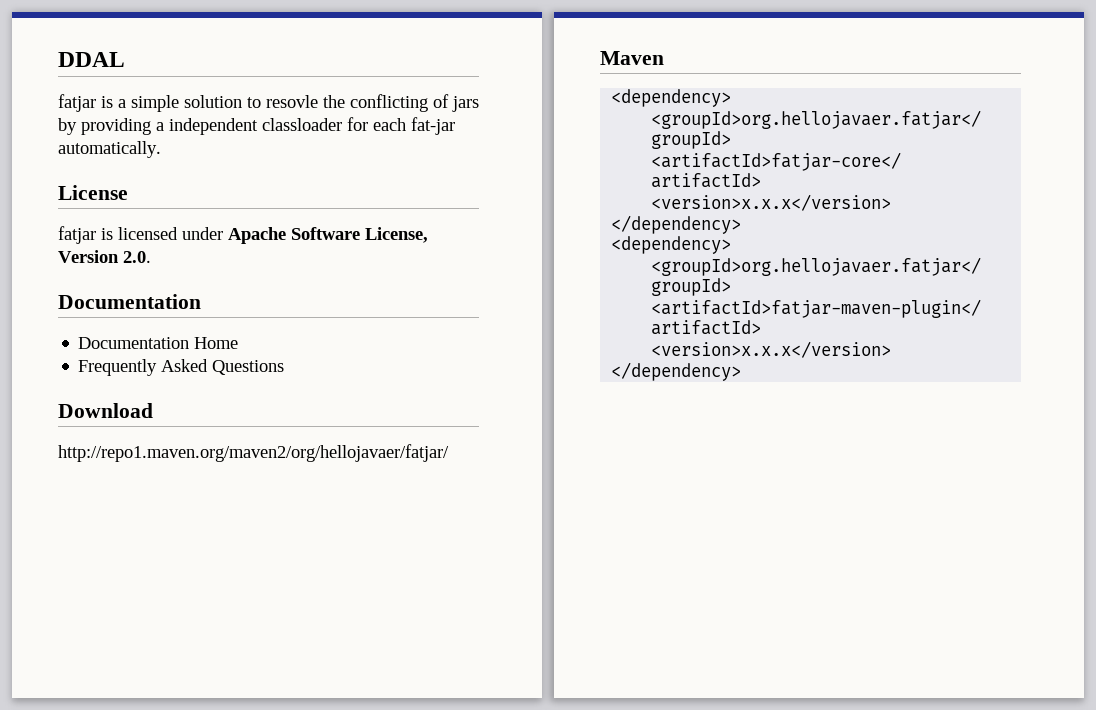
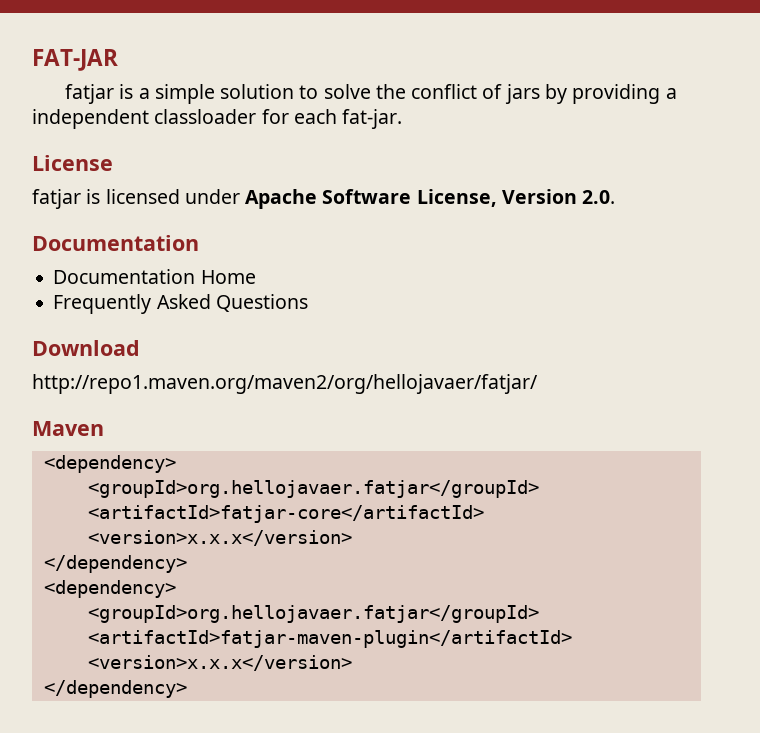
[58,52,125,67] DDAL -> [32,49,118,71] FAT-JAR
[266,94,428,112] resovle the conflicting -> [323,84,478,99] solve the conflict
[411,117,455,135] [58,141,161,158] fat-jar automatically. -> [342,109,403,129] fat-jar.

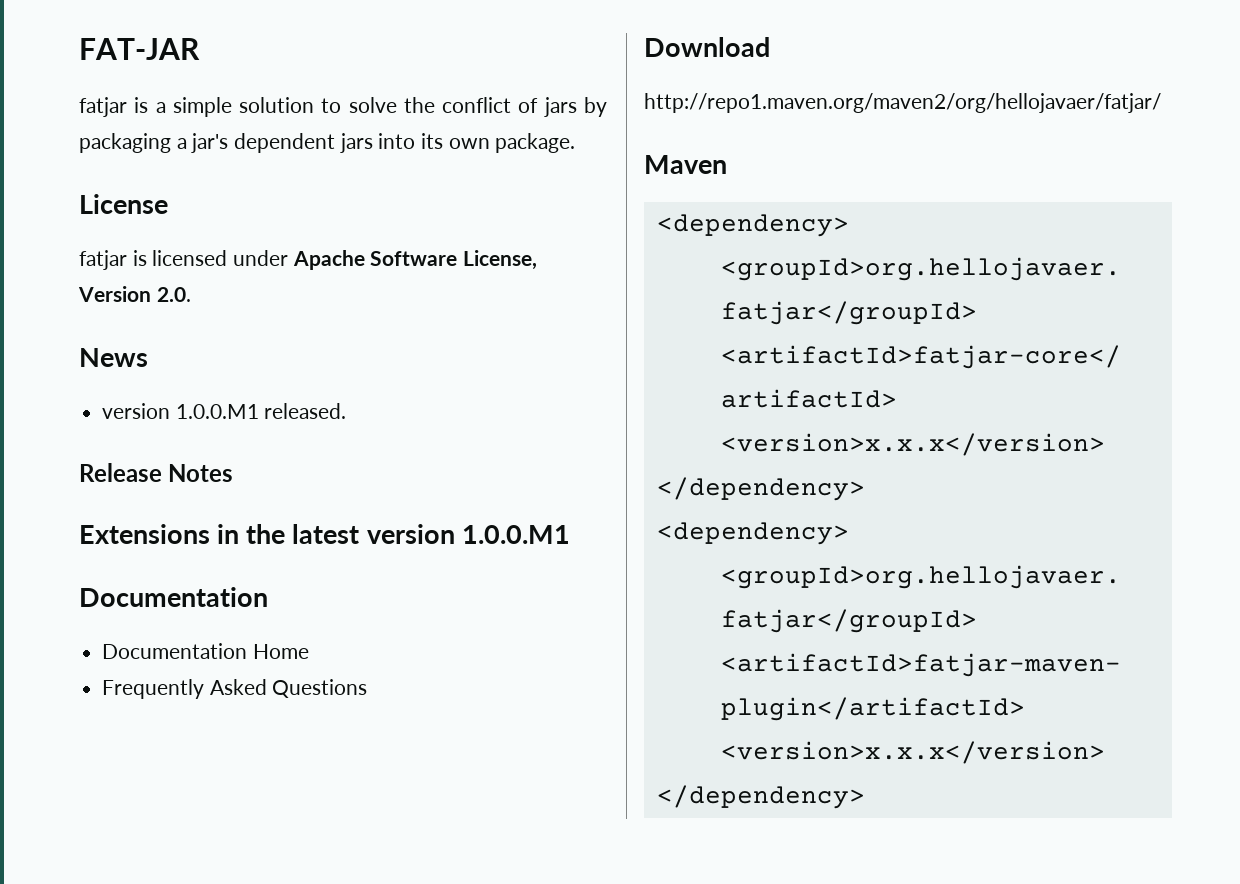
[572,84,677,104] [32,109,403,129] providing a independent classloader for each fat-jar. -> [79,133,576,153] packaging a jar's dependent jars into its own package.
(616, 197) none -> [79,348,148,367] [102,403,347,419] [79,463,234,482] [79,524,570,544] // News // version 1.0.0.M1 released. // Release Notes // Extensions in the latest version 1.0.0.M1

